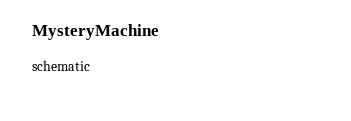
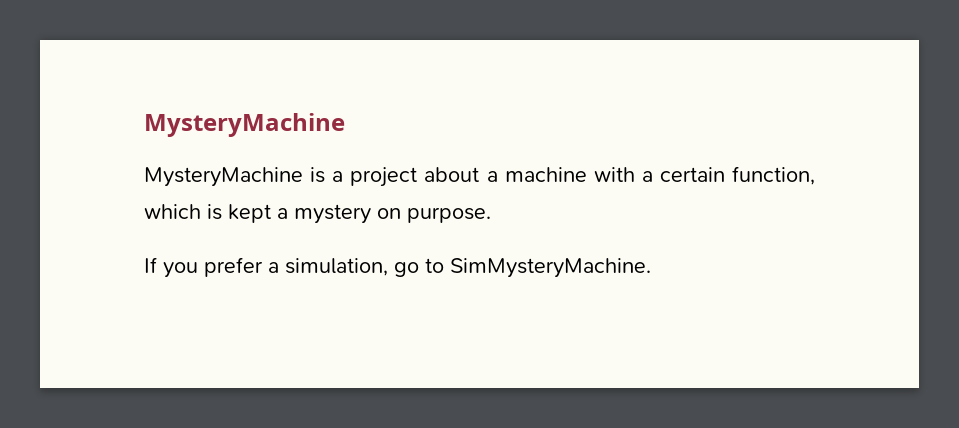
[32,60,90,71] schematic -> [144,166,816,187] [144,204,491,224] [144,257,651,278] MysteryMachine is a project about a machine with a certain function, which is kept a mystery on purpose. // If you prefer a simulation, go to SimMysteryMachine.

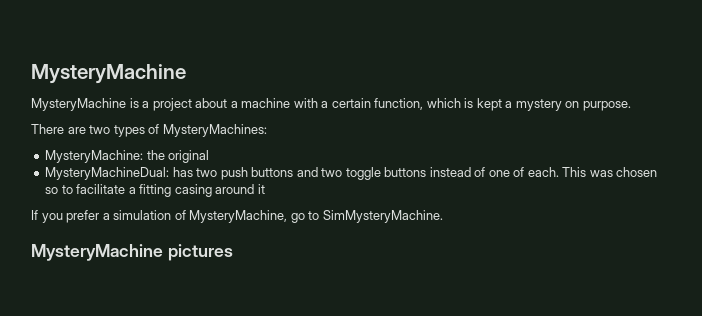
(491, 215) none -> [31,124,267,137] [45,150,210,163] [45,167,658,180] [45,184,265,197] // There are two types of MysteryMachines: // MysteryMachine: the original // MysteryMachineDual: has two push buttons and two toggle buttons instead of one of each. This was chosen so to facilitate a fitting casing around it
[285,258,388,276] simulation, -> [113,210,288,223] simulation of MysteryMachine,
(651, 268) none -> [31,244,233,261] // MysteryMachine pictures

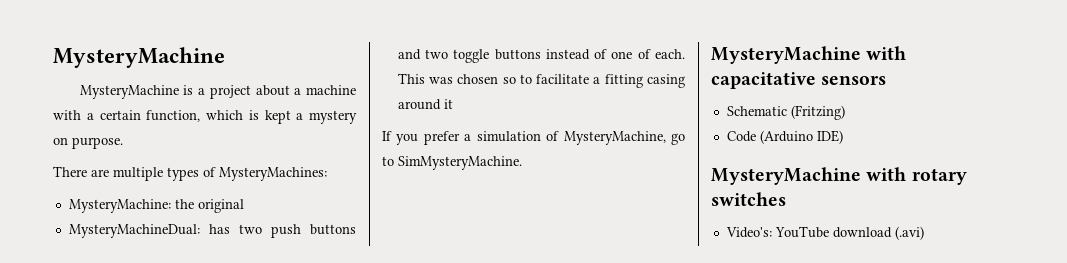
[89,125,111,134] two -> [113,167,163,181] multiple
[167,244,233,261] pictures -> [866,46,907,60] [711,72,887,89] [726,105,845,120] [726,130,843,144] [711,167,967,185] [711,192,786,206] [725,226,924,240] with capacitative sensors // Schematic (Fritzing) // Code (Arduino IDE) // MysteryMachine with rotary switches // Video's: YouTube download (.avi)

